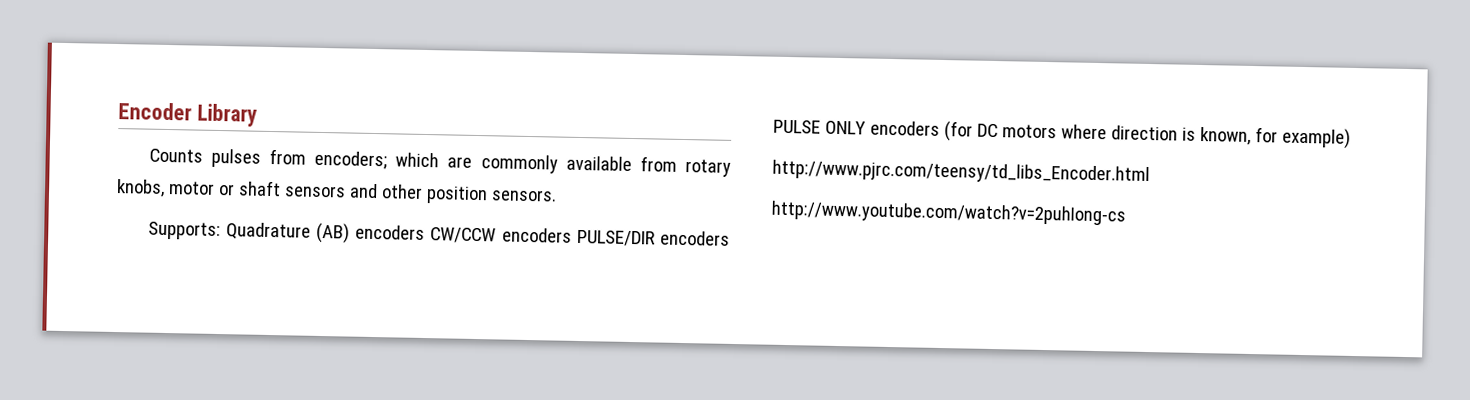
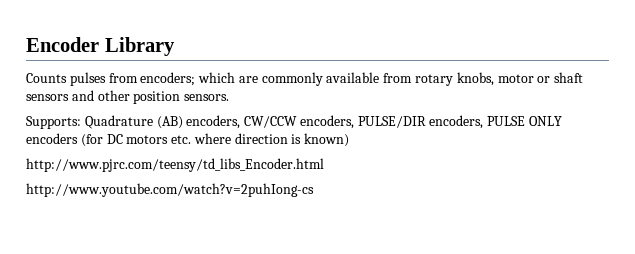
[355,224,730,247] encoders CW/CCW encoders PULSE/DIR encoders -> [186,115,484,129] encoders, CW/CCW encoders, PULSE/DIR encoders,
(1057, 131) none -> [171,135,192,144] etc.
[1199,126,1351,149] known, for example) -> [304,133,350,147] known)

